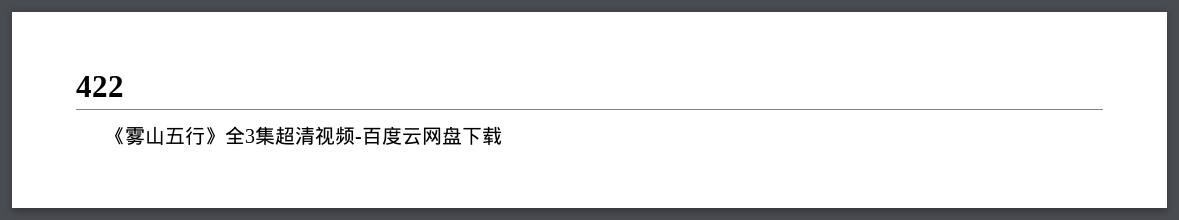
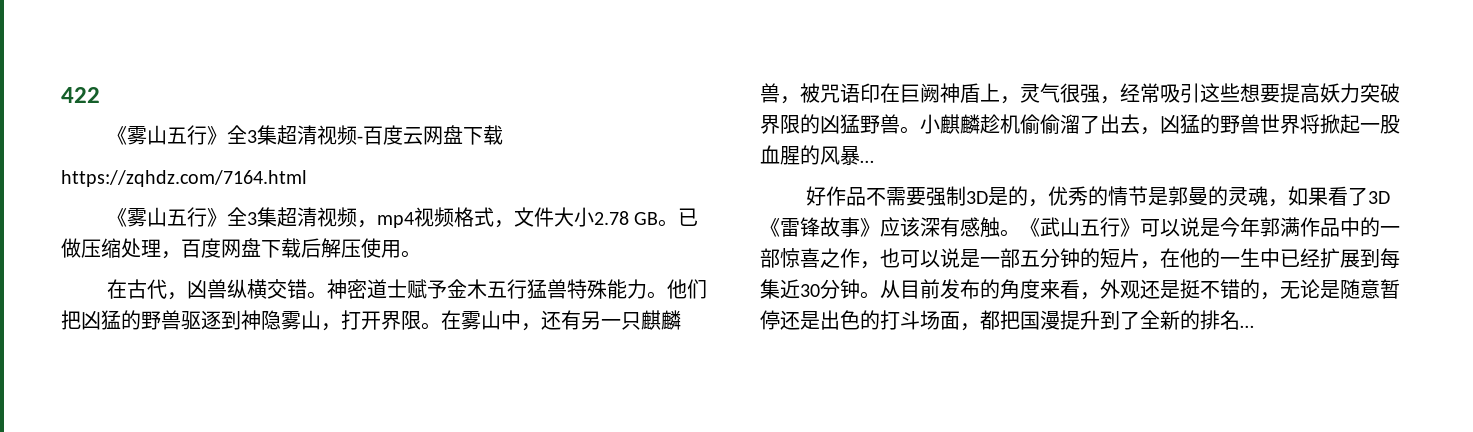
(503, 135) none -> [61,170,307,187] [106,207,699,228] [61,238,421,259] [106,279,707,300] [61,310,681,331] [760,83,1400,104] [760,114,1400,135] [760,145,874,165] [805,186,1390,207] [760,217,1400,238] [760,248,1400,269] [760,279,1400,300] [760,310,1254,331] // https://zqhdz.com/7164.html // 《雾山五行》全3集超清视频，mp4视频格式，文件大小2.78 GB。已做压缩处理，百度网盘下载后解压使用。 // 在古代，凶兽纵横交错。神密道士赋予金木五行猛兽特殊能力。他们把凶猛的野兽驱逐到神隐雾山，打开界限。在雾山中，还有另一只麒麟兽，被咒语印在巨阙神盾上，灵气很强，经常吸引这些想要提高妖力突破界限的凶猛野兽。小麒麟趁机偷偷溜了出去，凶猛的野兽世界将掀起一股血腥的风暴… // 好作品不需要强制3D是的，优秀的情节是郭曼的灵魂，如果看了3D《雷锋故事》应该深有感触。《武山五行》可以说是今年郭满作品中的一部惊喜之作，也可以说是一部五分钟的短片，在他的一生中已经扩展到每集近30分钟。从目前发布的角度来看，外观还是挺不错的，无论是随意暂停还是出色的打斗场面，都把国漫提升到了全新的排名…

